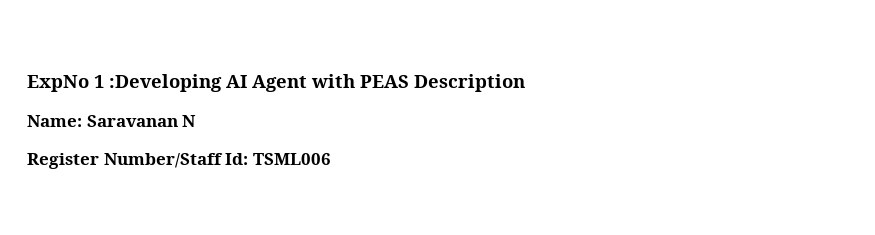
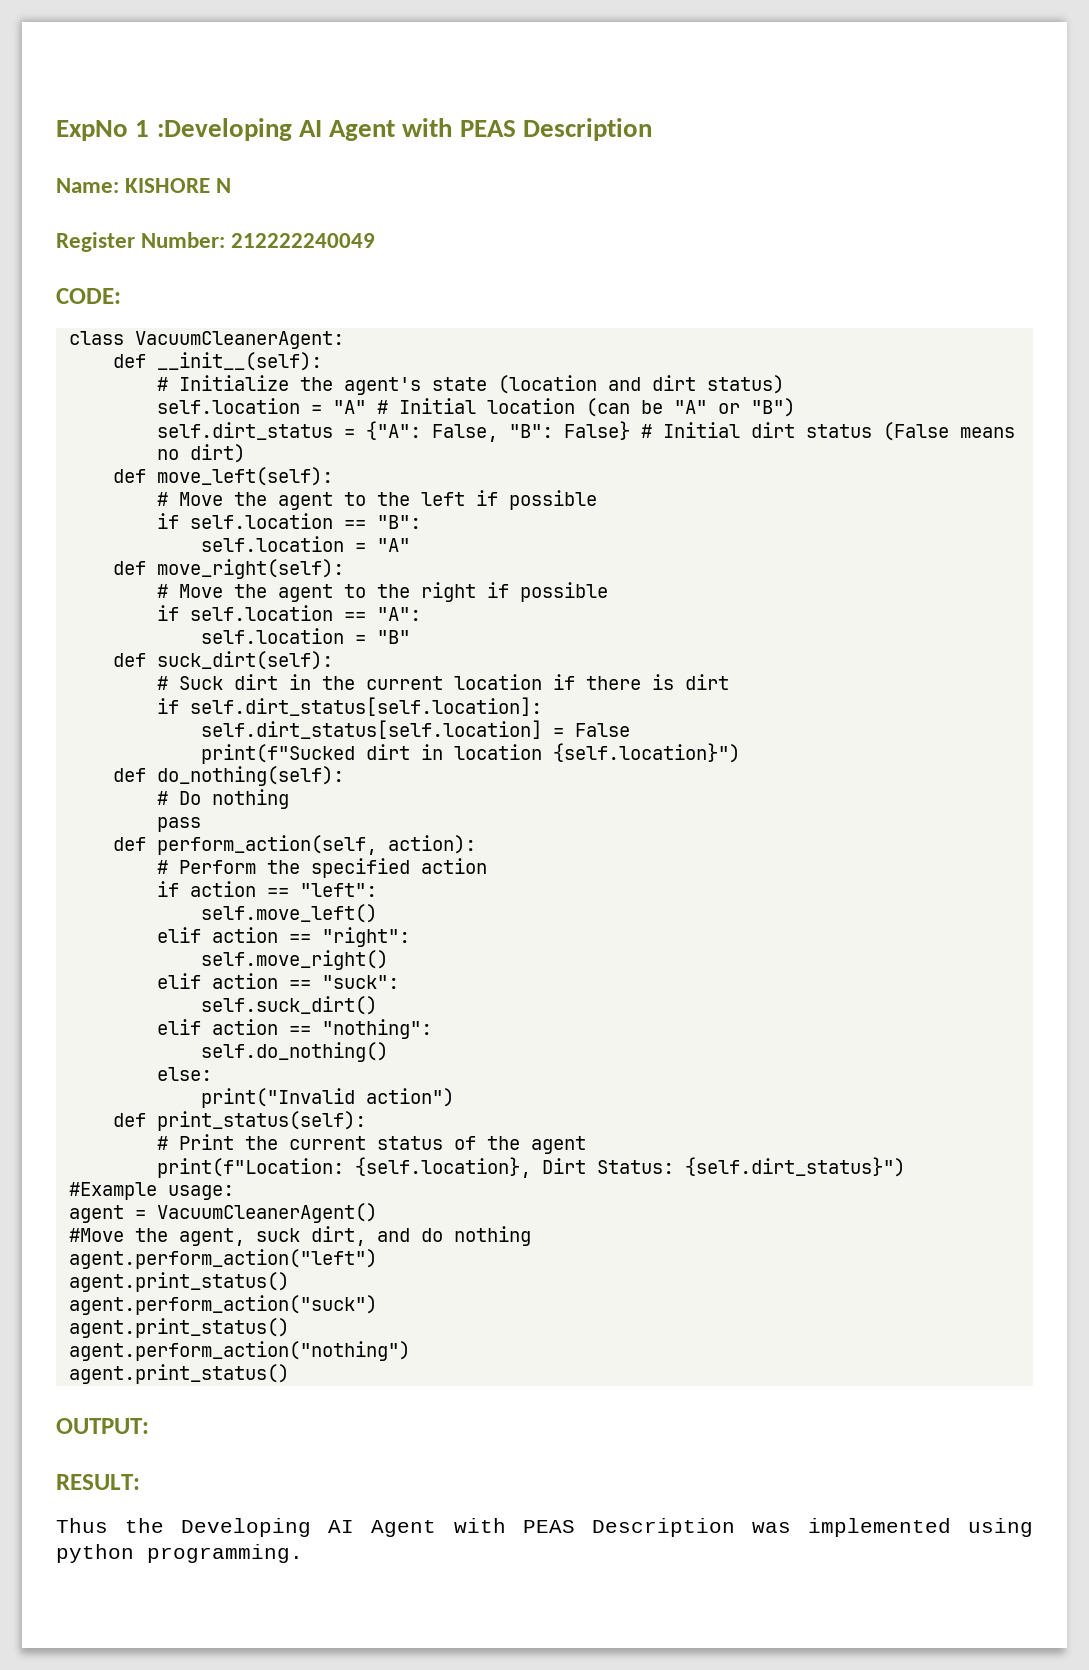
[86,115,178,127] Saravanan -> [125,178,211,193] KISHORE
[103,153,331,168] Number/Staff Id: TSML006 -> [141,232,376,248] [56,288,121,304] [68,331,344,349] [112,352,322,371] [156,375,784,395] [156,398,795,417] [156,421,1015,442] [156,444,245,463] [112,467,333,486] [156,490,597,510] [156,513,421,529] [200,536,410,552] [112,559,344,579] [156,582,608,602] [156,605,421,621] [200,628,410,644] [112,651,333,670] [156,674,729,690] [156,697,542,716] [200,720,630,739] [200,743,740,764] [112,766,344,786] [156,789,289,809] [156,817,201,832] [112,835,476,855] [156,858,487,878] [156,881,377,897] [200,904,377,923] [156,927,410,947] [200,950,388,970] [156,973,399,989] [200,996,377,1015] [156,1019,432,1039] [200,1042,388,1062] [156,1067,212,1081] [200,1088,454,1108] [112,1111,366,1131] [156,1134,586,1154] [156,1157,905,1178] [68,1182,234,1200] [68,1203,377,1223] [68,1226,531,1246] [68,1249,377,1269] [68,1272,289,1292] [68,1295,377,1315] [68,1318,289,1338] [68,1341,410,1361] [68,1364,289,1384] [56,1418,149,1434] [56,1474,140,1490] [56,1518,1034,1537] [56,1544,303,1563] Number: 212222240049 // CODE: // class VacuumCleanerAgent: // def __init__(self): // # Initialize the agent's state (location and dirt status) // self.location = "A" # Initial location (can be "A" or "B") // self.dirt_status = {"A": False, "B": False} # Initial dirt status (False means no dirt) // def move_left(self): // # Move the agent to the left if possible // if self.location == "B": // self.location = "A" // def move_right(self): // # Move the agent to the right if possible // if self.location == "A": // self.location = "B" // def suck_dirt(self): // # Suck dirt in the current location if there is dirt // if self.dirt_status[self.location]: // self.dirt_status[self.location] = False // print(f"Sucked dirt in location {self.location}") // def do_nothing(self): // # Do nothing // pass // def perform_action(self, action): // # Perform the specified action // if action == "left": // self.move_left() // elif action == "right": // self.move_right() // elif action == "suck": // self.suck_dirt() // elif action == "nothing": // self.do_nothing() // else: // print("Invalid action") // def print_status(self): // # Print the current status of the agent // print(f"Location: {self.location}, Dirt Status: {self.dirt_status}") // #Example usage: // agent = VacuumCleanerAgent() // #Move the agent, suck dirt, and do nothing // agent.perform_action("left") // agent.print_status() // agent.perform_action("suck") // agent.print_status() // agent.perform_action("nothing") // agent.print_status() // OUTPUT: // RESULT: // Thus the Developing AI Agent with PEAS Description was implemented using python programming.

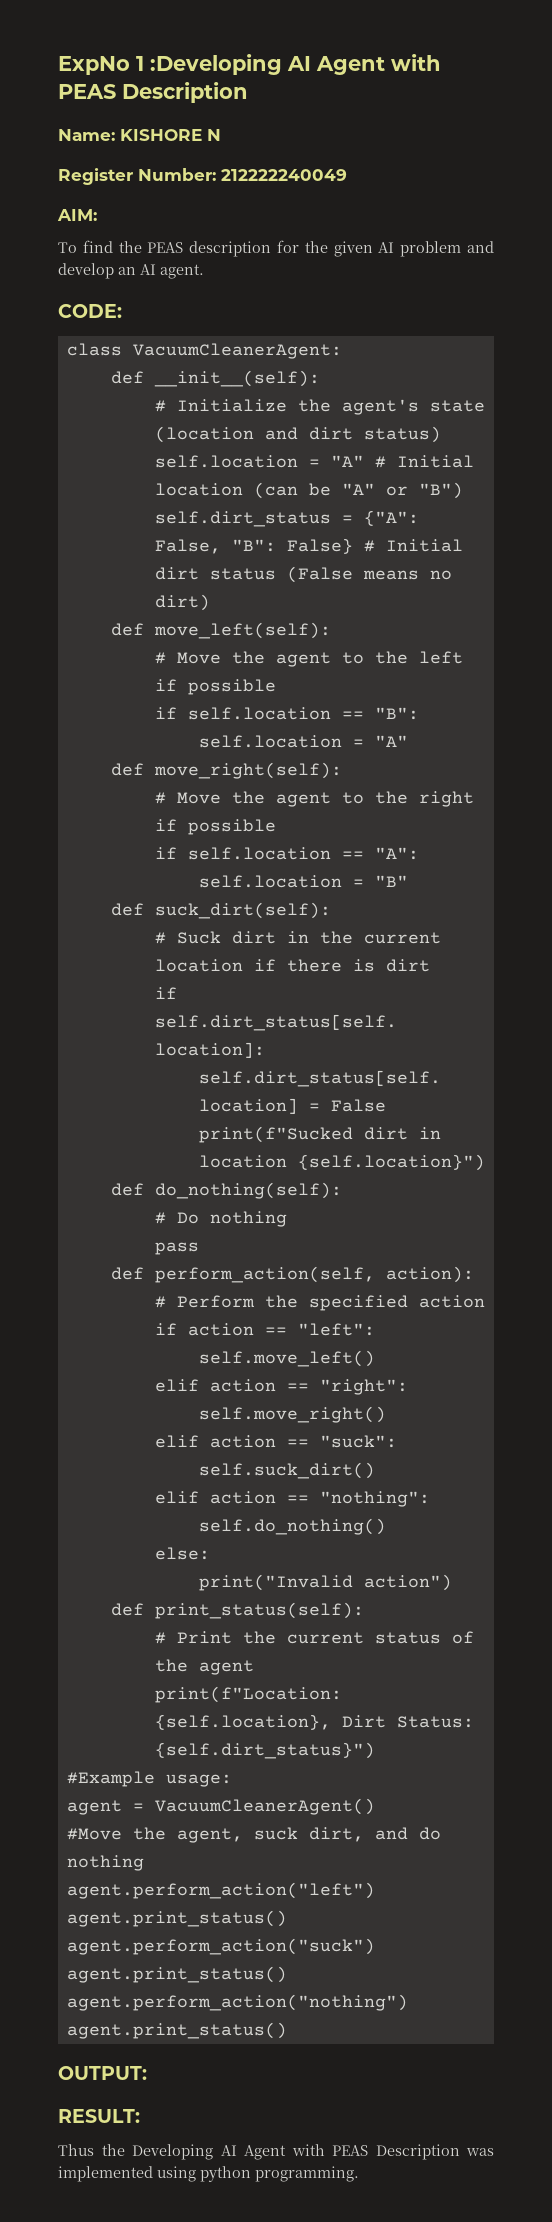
(376, 240) none -> [57,209,97,221] [58,240,495,257] [58,263,204,279] // AIM: // To find the PEAS description for the given AI problem and develop an AI agent.

